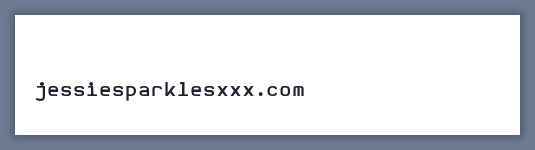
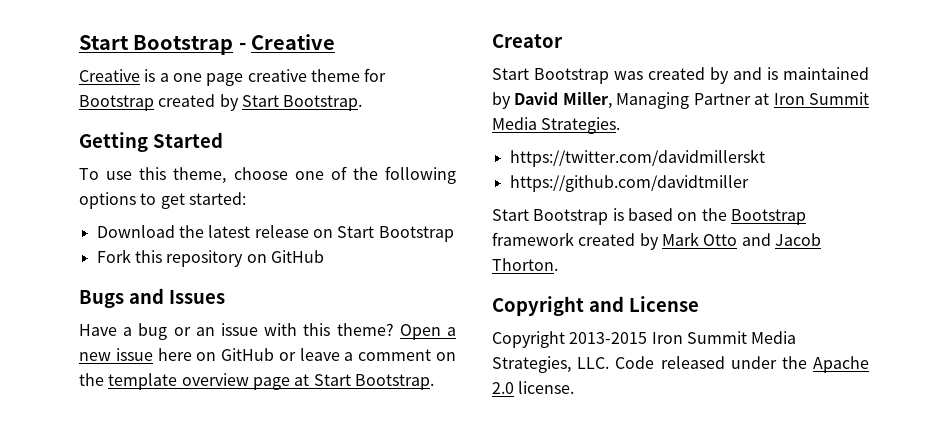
[34,82,305,101] jessiesparklesxxx.com -> [79,34,336,55] [79,68,387,86] [79,94,363,111] [79,132,223,152] [79,166,456,184] [79,192,246,209] [96,225,454,242] [96,249,324,267] [79,288,225,308] [79,323,456,340] [79,348,456,361] [79,373,434,390] [492,34,563,48] [492,67,869,84] [492,92,869,109] [492,117,621,134] [509,149,765,167] [509,175,749,192] [492,208,806,225] [492,232,821,250] [492,258,558,271] [492,296,699,316] [492,331,797,348] [492,356,869,373] [492,381,575,394] Start Bootstrap - Creative // Creative is a one page creative theme for Bootstrap created by Start Bootstrap. // Getting Started // To use this theme, choose one of the following options to get started: // Download the latest release on Start Bootstrap // Fork this repository on GitHub // Bugs and Issues // Have a bug or an issue with this theme? Open a new issue here on GitHub or leave a comment on the template overview page at Start Bootstrap. // Creator // Start Bootstrap was created by and is maintained by David Miller, Managing Partner at Iron Summit Media Strategies. // https://twitter.com/davidmillerskt // https://github.com/davidtmiller // Start Bootstrap is based on the Bootstrap framework created by Mark Otto and Jacob Thorton. // Copyright and License // Copyright 2013-2015 Iron Summit Media Strategies, LLC. Code released under the Apache 2.0 license.

